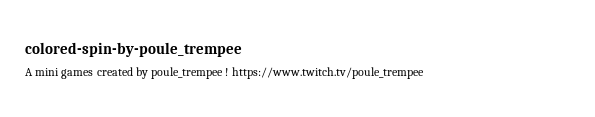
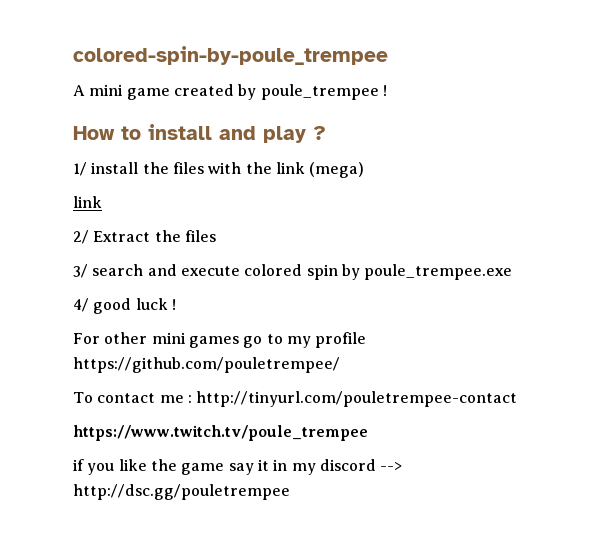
[61,69,94,79] games -> [126,88,170,100] game
[231,67,424,79] https://www.twitch.tv/poule_trempee -> [73,124,326,143] [73,162,365,178] [73,196,102,208] [73,230,216,244] [73,264,513,280] [73,298,176,314] [73,332,367,348] [73,357,340,373] [73,391,518,407] [73,425,368,441] [73,459,403,475] [73,484,290,500] // How to install and play ? // 1/ install the files with the link (mega) // link // 2/ Extract the files // 3/ search and execute colored spin by poule_trempee.exe // 4/ good luck ! // For other mini games go to my profile https://github.com/pouletrempee/ // To contact me : http://tinyurl.com/pouletrempee-contact // https://www.twitch.tv/poule_trempee // if you like the game say it in my discord --> http://dsc.gg/pouletrempee

